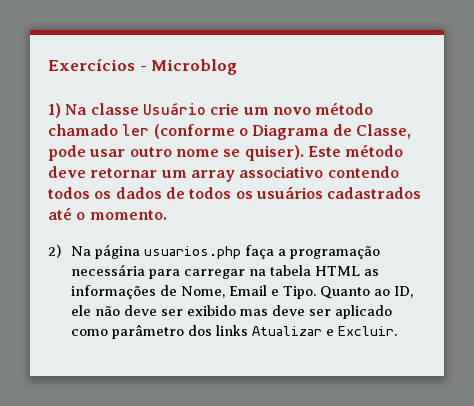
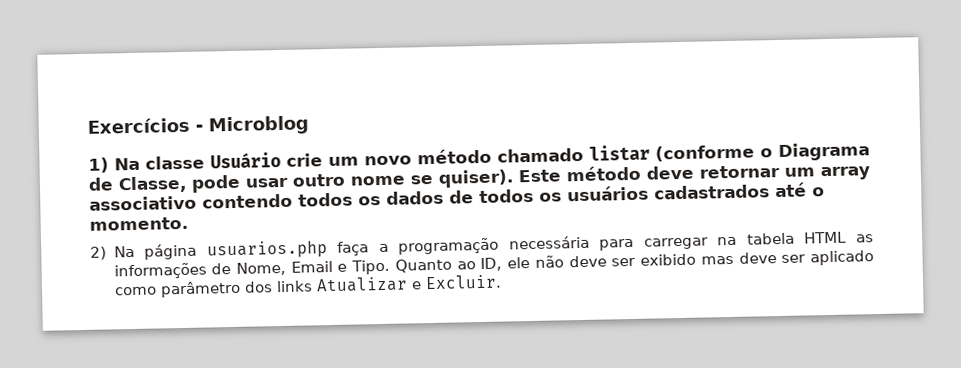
[122,124,150,136] ler -> [589,144,650,161] listar

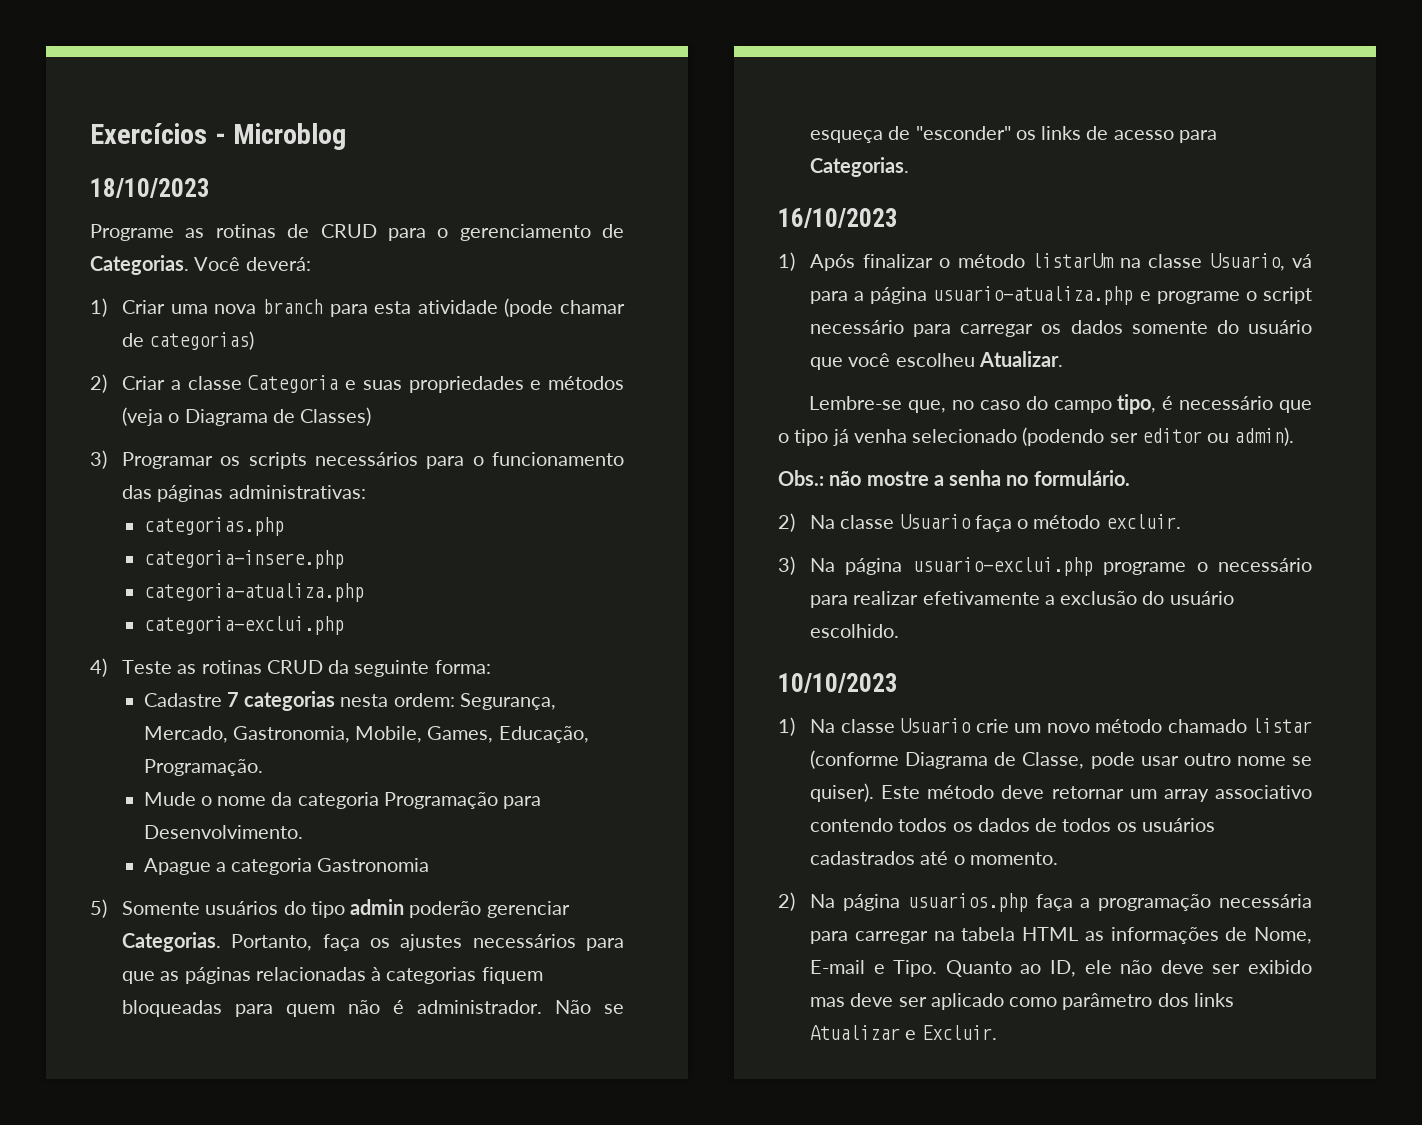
[88,152,281,173] 1) Na classe Usuário -> [90,178,210,198] [90,224,624,241] [90,255,311,275] [90,298,626,317] [122,331,255,350] [90,374,625,393] [122,407,372,426] [90,450,625,469] [122,485,366,502] [143,517,284,536] [143,550,344,569] [143,583,364,602] [143,616,344,635] [90,658,491,677] [143,691,556,711] [143,726,589,743] [143,759,263,776] [143,792,542,809] [143,825,303,839] [143,858,430,875] [90,899,570,918] [122,932,625,952] [122,967,543,984] [122,1000,625,1017] [810,126,1217,143] [810,157,910,177] [778,208,898,228] [778,252,1312,271] [810,286,1312,305] [810,320,1312,337] [810,351,1063,370] [809,394,1312,414] [778,427,1295,446] [778,470,1130,486] [778,513,1181,532] [778,556,1312,576] [810,591,1234,608] [810,624,900,638] [778,673,898,693] [778,717,972,736] 18/10/2023 // Programe as rotinas de CRUD para o gerenciamento de Categorias. Você deverá: // 1) Criar uma nova branch para esta atividade (pode chamar de categorias) // 2) Criar a classe Categoria e suas propriedades e métodos (veja o Diagrama de Classes) // 3) Programar os scripts necessários para o funcionamento das páginas administrativas: // categorias.php // categoria-insere.php // categoria-atualiza.php // categoria-exclui.php // 4) Teste as rotinas CRUD da seguinte forma: // Cadastre 7 categorias nesta ordem: Segurança, Mercado, Gastronomia, Mobile, Games, Educação, Programação. // Mude o nome da categoria Programação para Desenvolvimento. // Apague a categoria Gastronomia // 5) Somente usuários do tipo admin poderão gerenciar Categorias. Portanto, faça os ajustes necessários para que as páginas relacionadas à categorias fiquem bloqueadas para quem não é administrador. Não se esqueça de "esconder" os links de acesso para Categorias. // 16/10/2023 // 1) Após finalizar o método listarUm na classe Usuario, vá para a página usuario-atualiza.php e programe o script necessário para carregar os dados somente do usuário que você escolheu Atualizar. // Lembre-se que, no caso do campo tipo, é necessário que o tipo já venha selecionado (podendo ser editor ou admin). // Obs.: não mostre a senha no formulário. // 2) Na classe Usuario faça o método excluir. // 3) Na página usuario-exclui.php programe o necessário para realizar efetivamente a exclusão do usuário escolhido. // 10/10/2023 // 1) Na classe Usuario
[760,148,773,158] o -> (900, 759) none
[290,260,333,273] Email -> [810,960,866,974] E-mail

